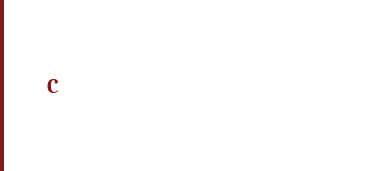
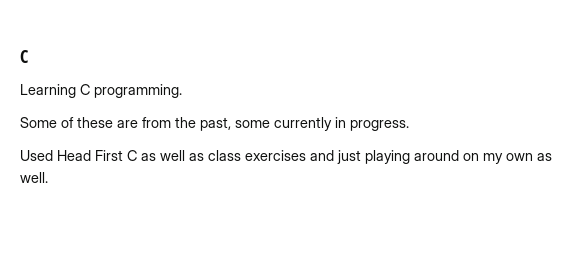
[47,79,59,93] C -> [20,50,28,63] [20,84,182,98] [20,117,409,131] [20,150,552,164] [20,172,48,183] C // Learning C programming. // Some of these are from the past, some currently in progress. // Used Head First C as well as class exercises and just playing around on my own as well.

